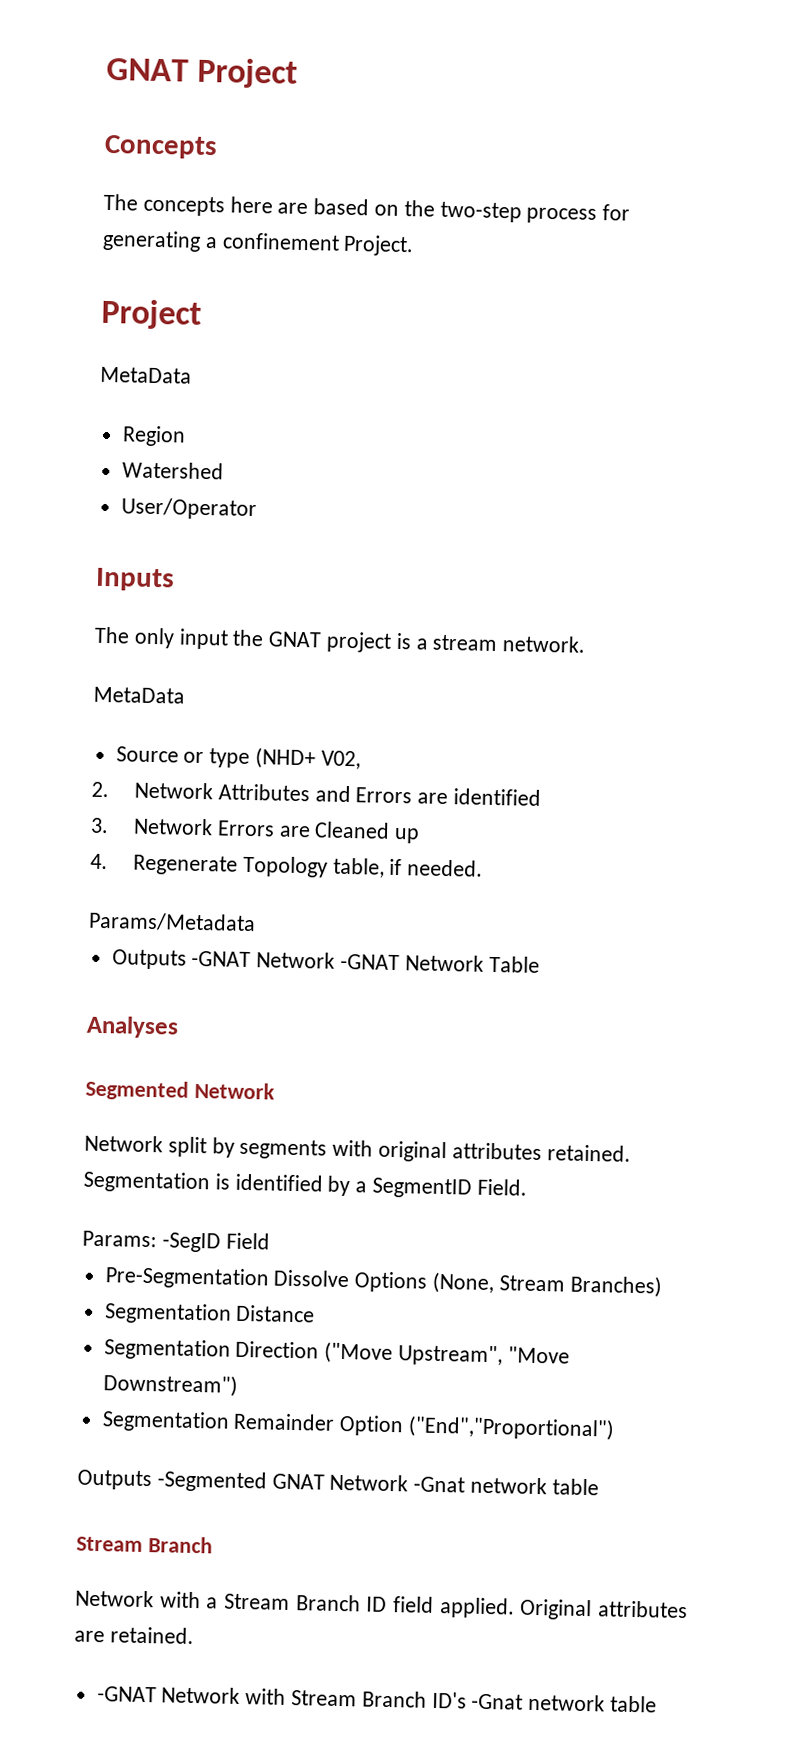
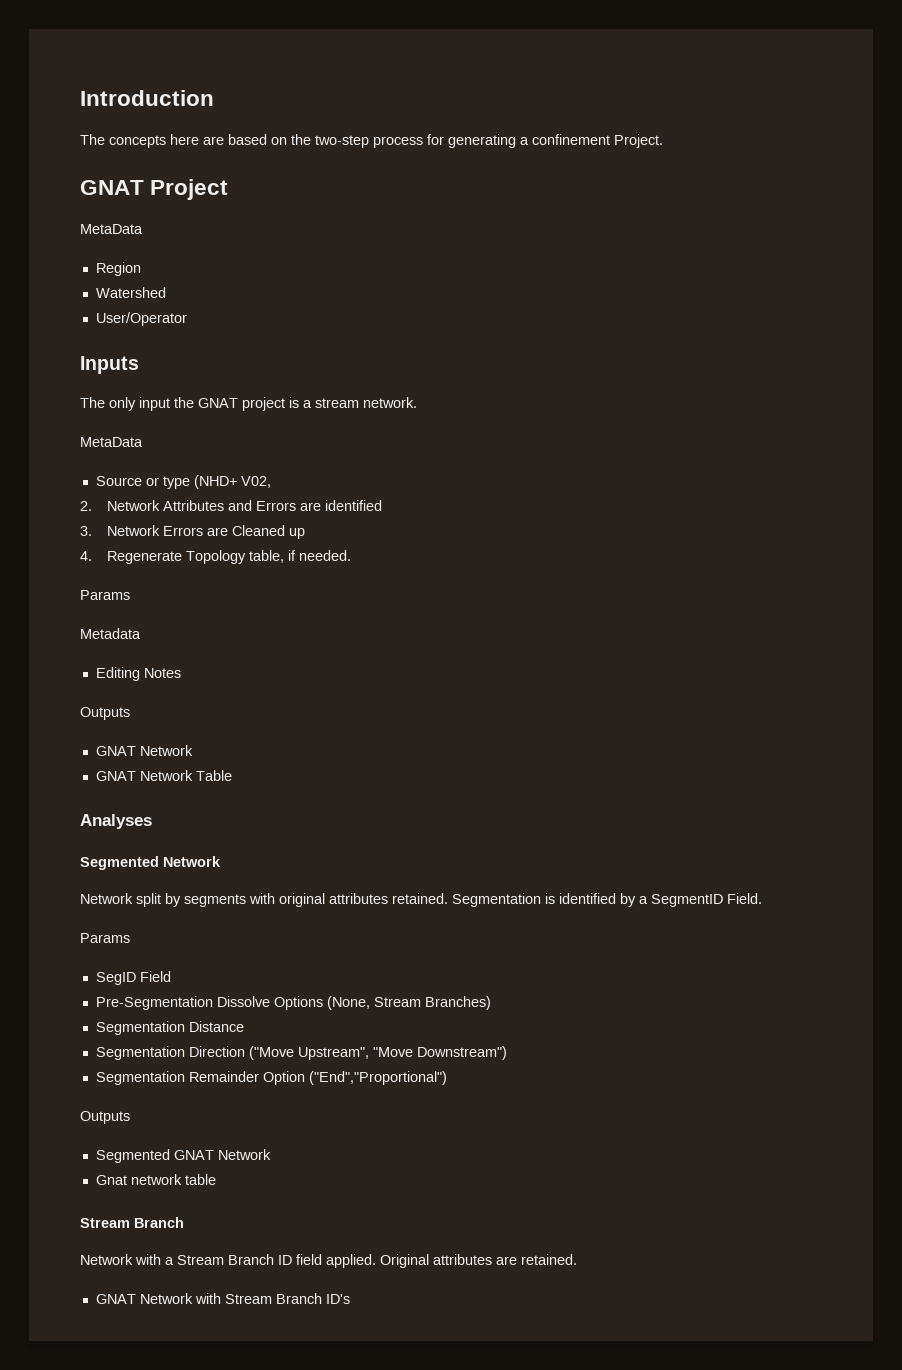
[106,57,299,89] [104,134,218,160] GNAT Project // Concepts -> [80,90,214,106] Introduction
(415, 245) none -> [80,180,144,195] GNAT
[88,911,256,933] [111,949,401,971] Params/Metadata // Outputs -GNAT Network -GNAT -> [80,590,130,600] [80,628,141,639] [95,667,181,681] [80,707,130,720] [95,745,193,756] [95,771,136,781] Params // Metadata // Editing Notes // Outputs // GNAT Network // GNAT
[82,1230,221,1253] Params: -SegID -> [80,933,130,943] [95,972,136,985] Params // SegID
[156,1470,466,1493] -Segmented GNAT Network -Gnat -> [95,1149,271,1163] [95,1175,127,1185] // Segmented GNAT Network // Gnat
[96,1686,157,1703] -GNAT -> [95,1294,136,1304] GNAT
[471,1693,658,1713] -Gnat network table -> (350, 1299) none

